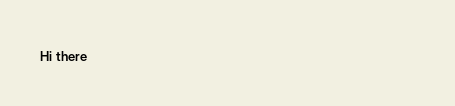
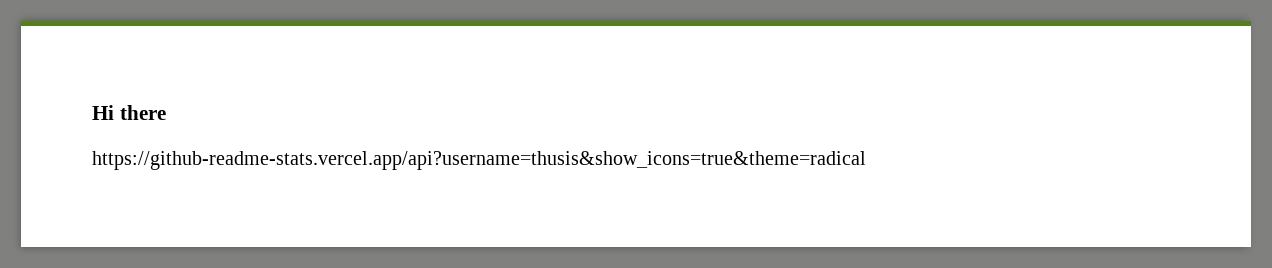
(87, 56) none -> [92,151,866,170] // https://github-readme-stats.vercel.app/api?username=thusis&show_icons=true&theme=radical

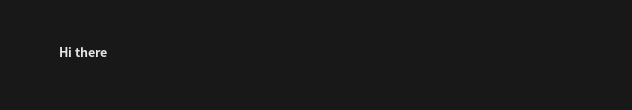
[92,151,866,170] // https://github-readme-stats.vercel.app/api?username=thusis&show_icons=true&theme=radical -> (108, 52) none

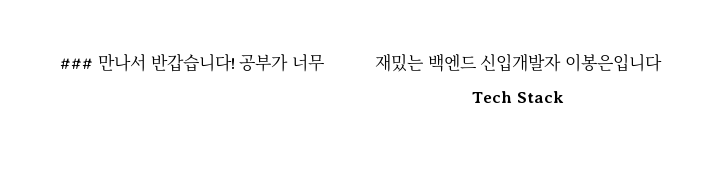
[59,47,108,57] Hi there -> [60,53,662,72] [472,91,564,103] ### 만나서 반갑습니다! 공부가 너무 재밌는 백엔드 신입개발자 이봉은입니다 // Tech Stack

